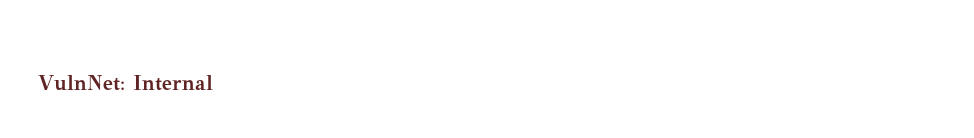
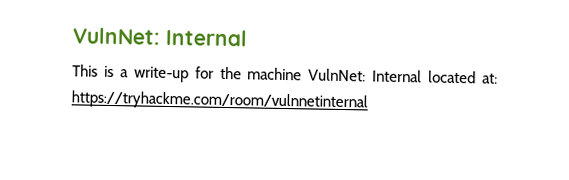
[38,75,213,91] VulnNet: Internal -> [72,27,248,47] [72,64,498,84] [71,90,368,112] VulnNet: Internal // This is a write-up for the machine VulnNet: Internal located at: https://tryhackme.com/room/vulnnetinternal

